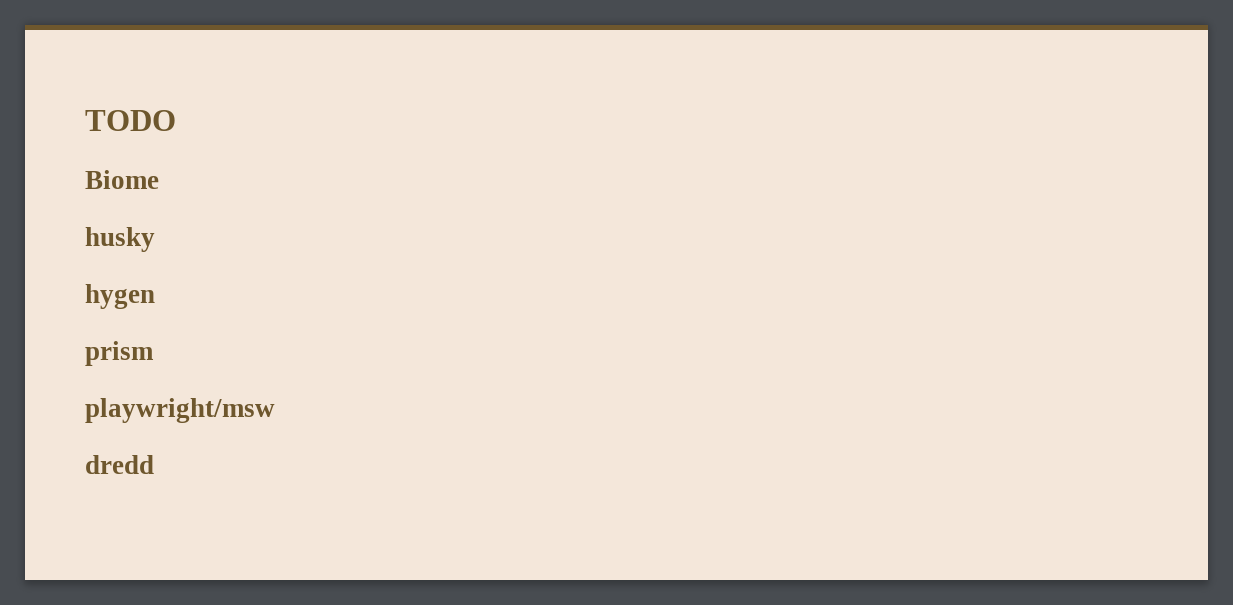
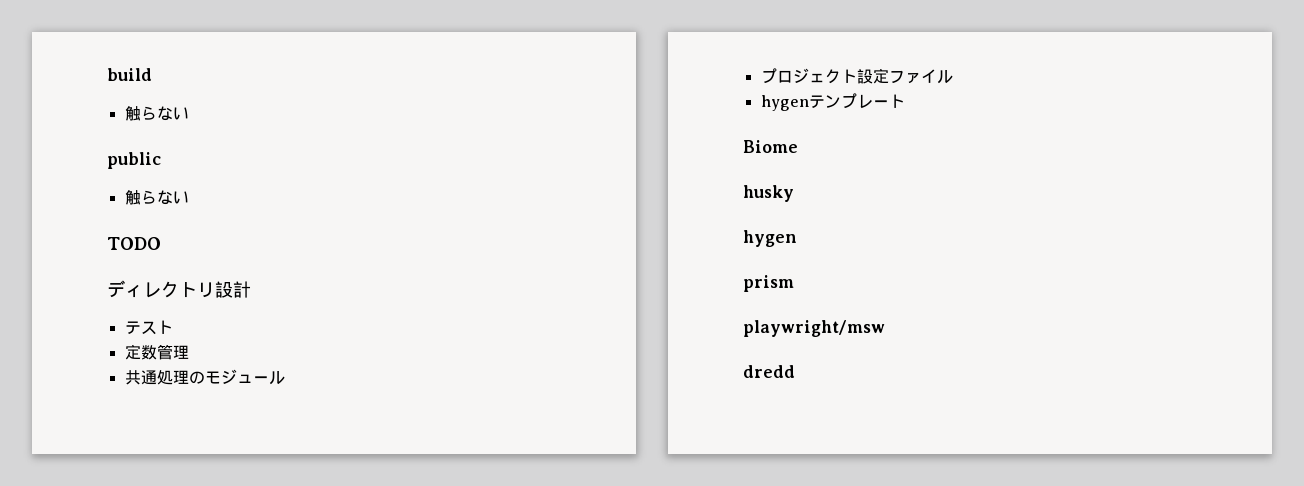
[85,110,176,131] TODO -> [107,68,152,81] [124,106,189,121] [107,152,161,169] [124,190,189,205] [107,237,161,250] [107,280,251,298] [124,320,173,335] [124,344,189,360] [124,369,285,385] [760,68,953,84] [760,93,905,111] build // 触らない // public // 触らない // TODO // ディレクトリ設計 // テスト // 定数管理 // 共通処理のモジュール // プロジェクト設定ファイル // hygenテンプレート

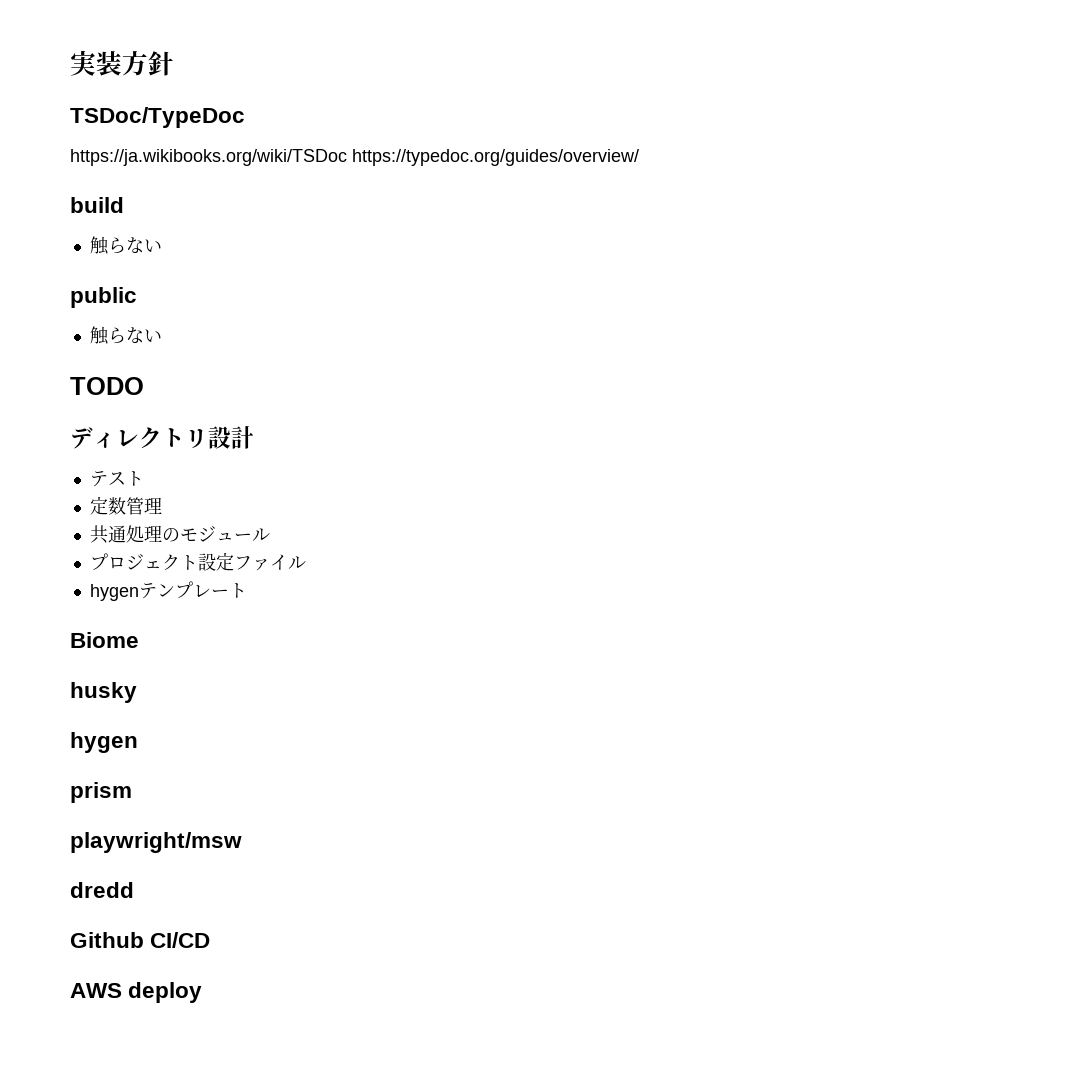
(107, 74) none -> [70,50,174,76] [70,107,245,128] [70,149,639,166] 実装方針 // TSDoc/TypeDoc // https://ja.wikibooks.org/wiki/TSDoc https://typedoc.org/guides/overview/ //
(795, 371) none -> [70,932,211,948] [70,982,203,1003] // Github CI/CD // AWS deploy

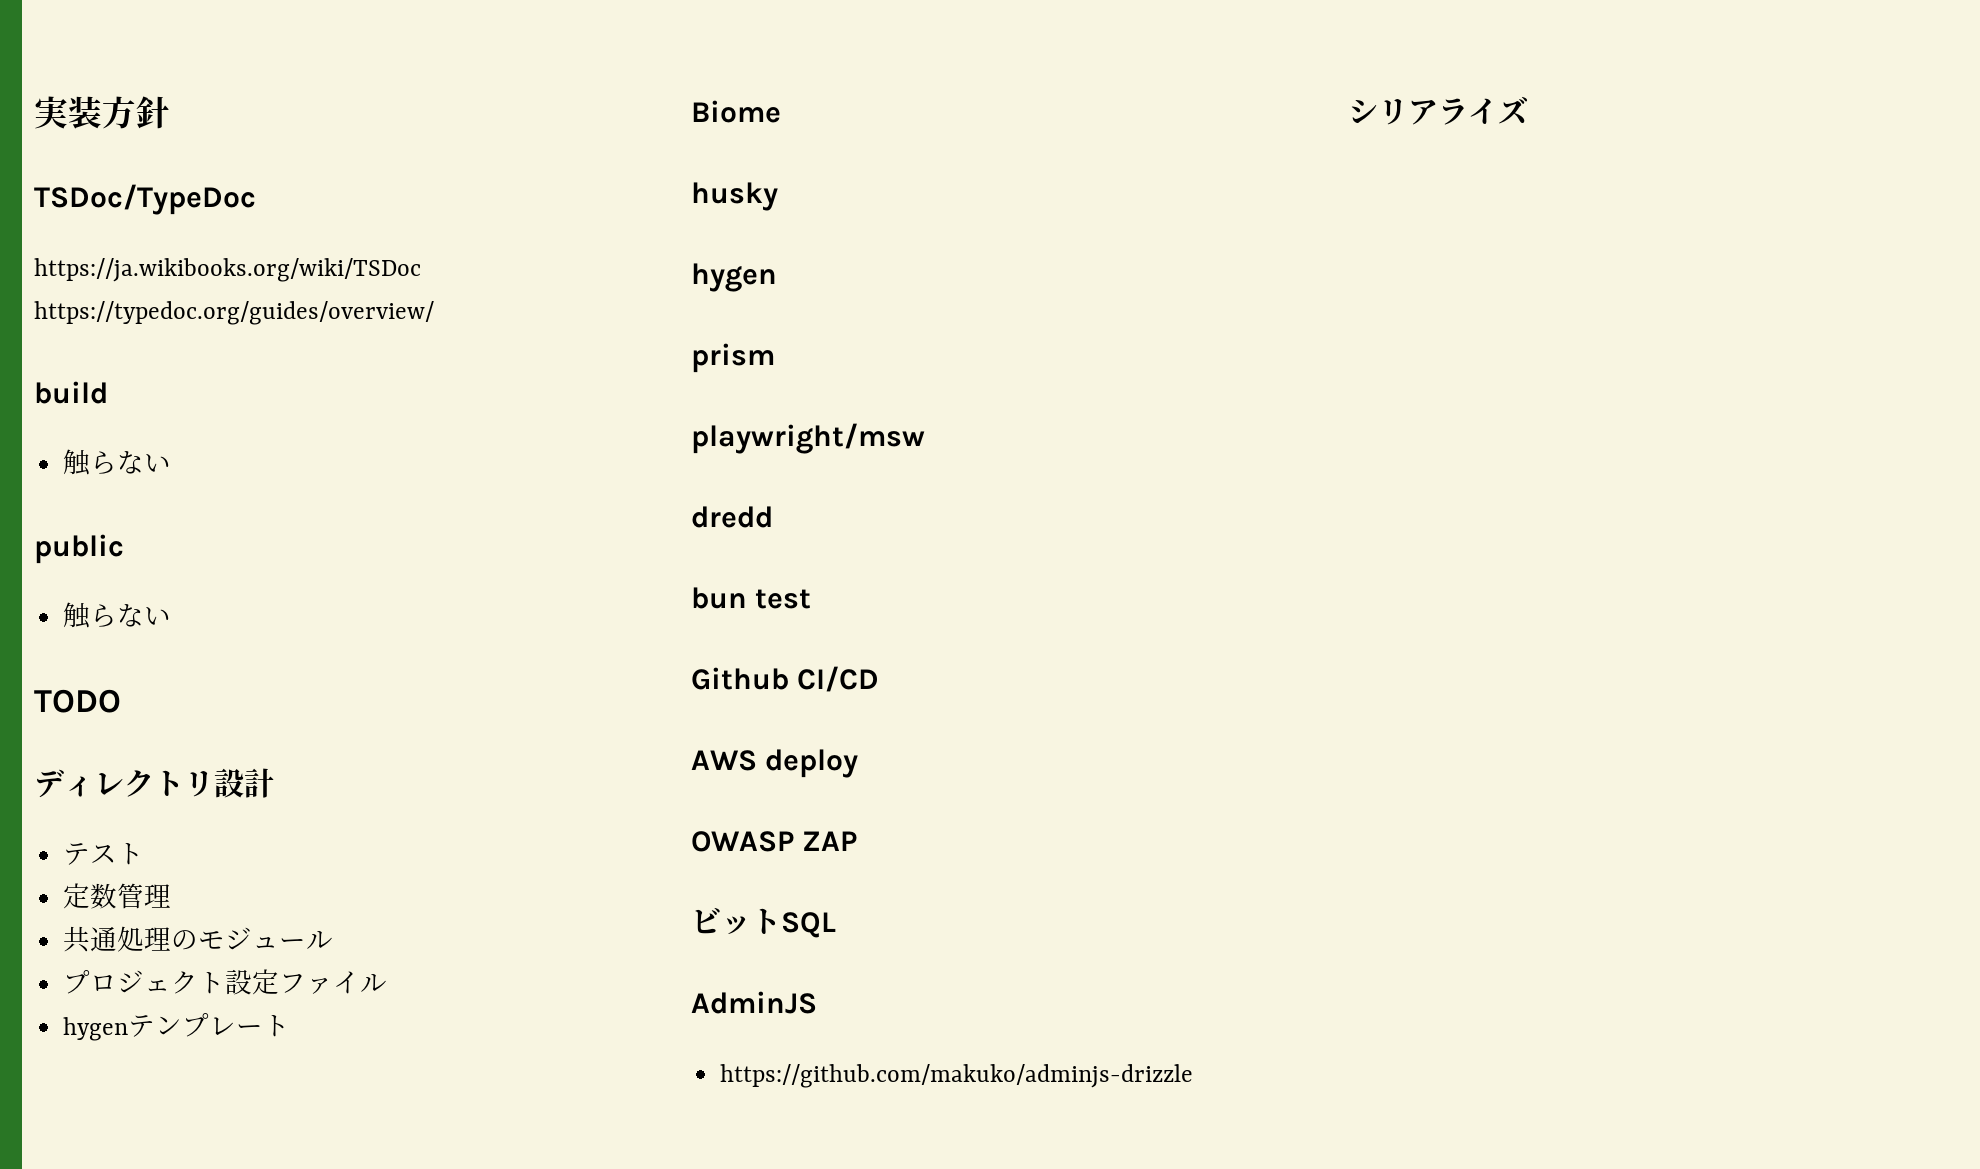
(134, 890) none -> [691,587,812,609] // bun test
(203, 992) none -> [691,831,858,852] [691,907,836,938] [691,991,817,1014] [720,1064,1194,1088] [1348,96,1528,125] // OWASP ZAP // ビットSQL // AdminJS // https://github.com/makuko/adminjs-drizzle // シリアライズ

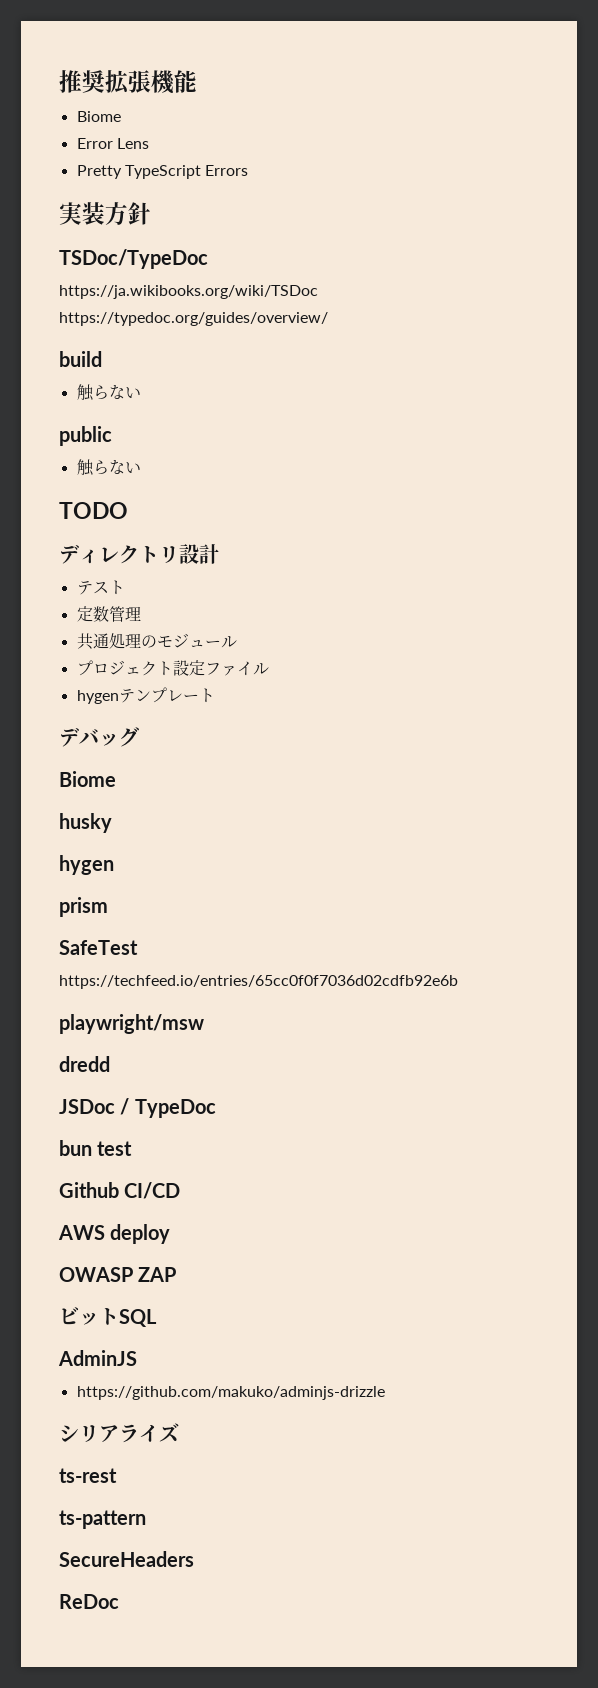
(34, 112) none -> [59,70,197,94] [76,111,121,122] [76,138,149,149] [76,165,249,179] 推奨拡張機能 // Biome // Error Lens // Pretty TypeScript Errors //
(291, 1026) none -> [59,727,139,747] // デバッグ
(775, 358) none -> [59,940,138,955] [59,975,458,989] // SafeTest // https://techfeed.io/entries/65cc0f0f7036d02cdfb92e6b
(773, 517) none -> [59,1098,216,1118] // JSDoc / TypeDoc
(1528, 110) none -> [59,1468,117,1483] [59,1510,146,1529] [59,1551,194,1567] [59,1594,119,1609] // ts-rest // ts-pattern // SecureHeaders // ReDoc

